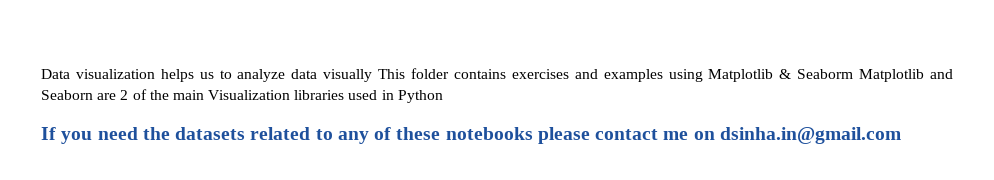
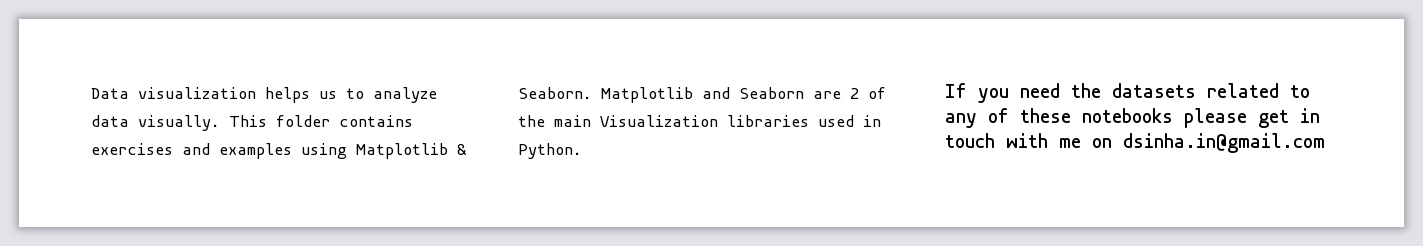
[323,69,373,82] visually -> [138,115,220,131] visually.
[797,69,854,79] Seaborm -> [518,87,592,99] Seaborn.
[397,90,443,103] Python -> [518,143,582,159] Python.
[595,129,659,140] contact -> [1258,108,1320,128] [945,133,1048,148] get in touch with

